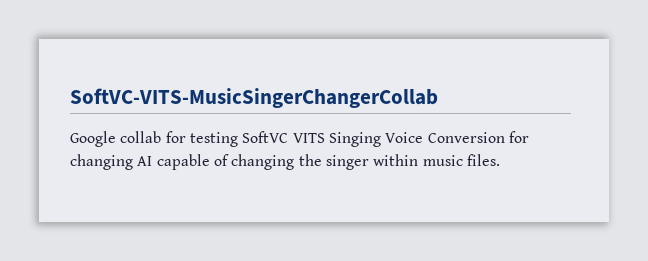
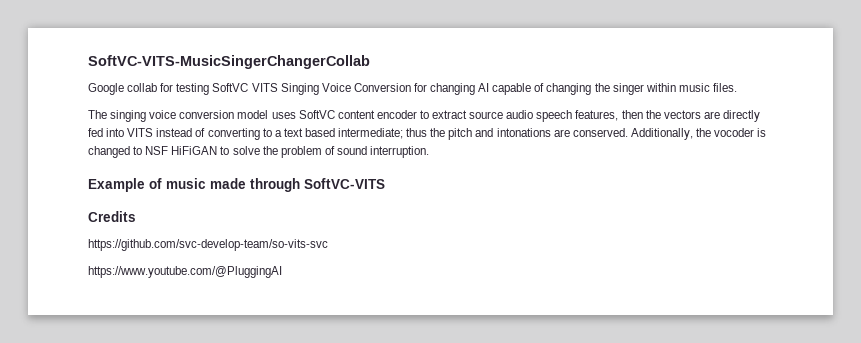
(500, 160) none -> [88,110,760,122] [88,128,767,140] [88,146,430,158] [88,178,385,192] [88,211,136,222] [88,239,328,251] [88,266,282,278] // The singing voice conversion model uses SoftVC content encoder to extract source audio speech features, then the vectors are directly fed into VITS instead of converting to a text based intermediate; thus the pitch and intonations are conserved. Additionally, the vocoder is changed to NSF HiFiGAN to solve the problem of sound interruption. // Example of music made through SoftVC-VITS // Credits // https://github.com/svc-develop-team/so-vits-svc // https://www.youtube.com/@PluggingAI

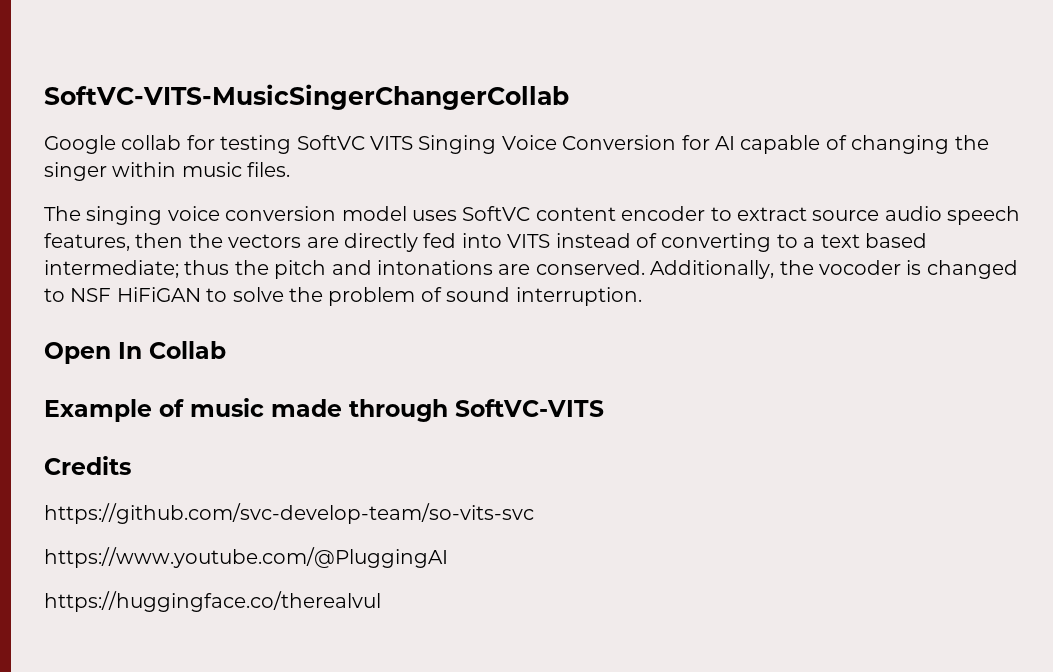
[430,83,476,95] changing -> (710, 142) none
(430, 152) none -> [44,341,226,364] // Open In Collab
(282, 272) none -> [44,591,381,612] // https://huggingface.co/therealvul

